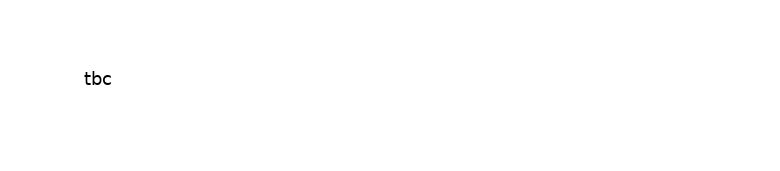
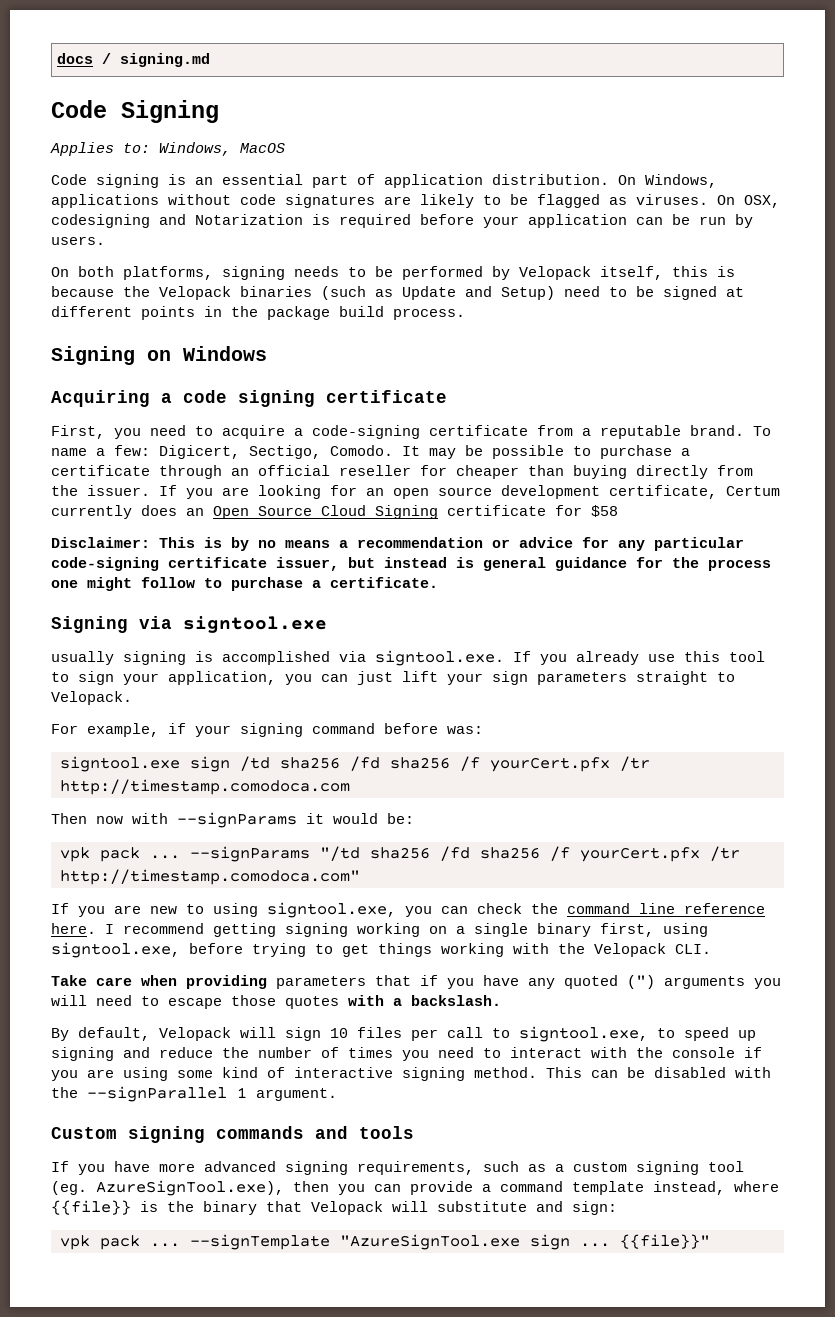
[84,71,112,85] tbc -> [57,53,211,67] [51,100,219,123] [50,142,285,156] [51,174,717,188] [51,194,780,208] [51,214,753,228] [51,236,105,245] [51,266,735,280] [51,286,744,300] [51,306,465,320] [51,346,267,365] [51,390,447,407] [51,425,771,439] [51,445,690,459] [51,465,753,479] [51,485,780,499] [51,505,618,519] [51,537,744,551] [51,557,771,571] [51,577,438,591] [51,616,327,633] [51,650,765,666] [51,671,735,685] [51,691,132,705] [51,723,483,737] [60,756,650,772] [60,779,350,795] [51,812,414,828] [60,846,740,862] [60,869,360,885] [51,902,765,918] [51,923,708,937] [51,942,711,958] [51,975,781,989] [51,995,501,1009] [51,1026,756,1042] [51,1047,762,1061] [51,1067,771,1081] [51,1086,337,1102] [51,1126,414,1143] [51,1161,744,1175] [51,1180,779,1196] [51,1200,617,1215] [60,1234,710,1250] docs / signing.md // Code Signing // Applies to: Windows, MacOS // Code signing is an essential part of application distribution. On Windows, applications without code signatures are likely to be flagged as viruses. On OSX, codesigning and Notarization is required before your application can be run by users. // On both platforms, signing needs to be performed by Velopack itself, this is because the Velopack binaries (such as Update and Setup) need to be signed at different points in the package build process. // Signing on Windows // Acquiring a code signing certificate // First, you need to acquire a code-signing certificate from a reputable brand. To name a few: Digicert, Sectigo, Comodo. It may be possible to purchase a certificate through an official reseller for cheaper than buying directly from the issuer. If you are looking for an open source development certificate, Certum currently does an Open Source Cloud Signing certificate for $58 // Disclaimer: This is by no means a recommendation or advice for any particular code-signing certificate issuer, but instead is general guidance for the process one might follow to purchase a certificate. // Signing via signtool.exe // usually signing is accomplished via signtool.exe. If you already use this tool to sign your application, you can just lift your sign parameters straight to Velopack. // For example, if your signing command before was: // signtool.exe sign /td sha256 /fd sha256 /f yourCert.pfx /tr http://timestamp.comodoca.com // Then now with --signParams it would be: // vpk pack ... --signParams "/td sha256 /fd sha256 /f yourCert.pfx /tr http://timestamp.comodoca.com" // If you are new to using signtool.exe, you can check the command line reference here. I recommend getting signing working on a single binary first, using signtool.exe, before trying to get things working with the Velopack CLI. // Take care when providing parameters that if you have any quoted (") arguments you will need to escape those quotes with a backslash. // By default, Velopack will sign 10 files per call to signtool.exe, to speed up signing and reduce the number of times you need to interact with the console if you are using some kind of interactive signing method. This can be disabled with the --signParallel 1 argument. // Custom signing commands and tools // If you have more advanced signing requirements, such as a custom signing tool (eg. AzureSignTool.exe), then you can provide a command template instead, where {{file}} is the binary that Velopack will substitute and sign: // vpk pack ... --signTemplate "AzureSignTool.exe sign ... {{file}}"

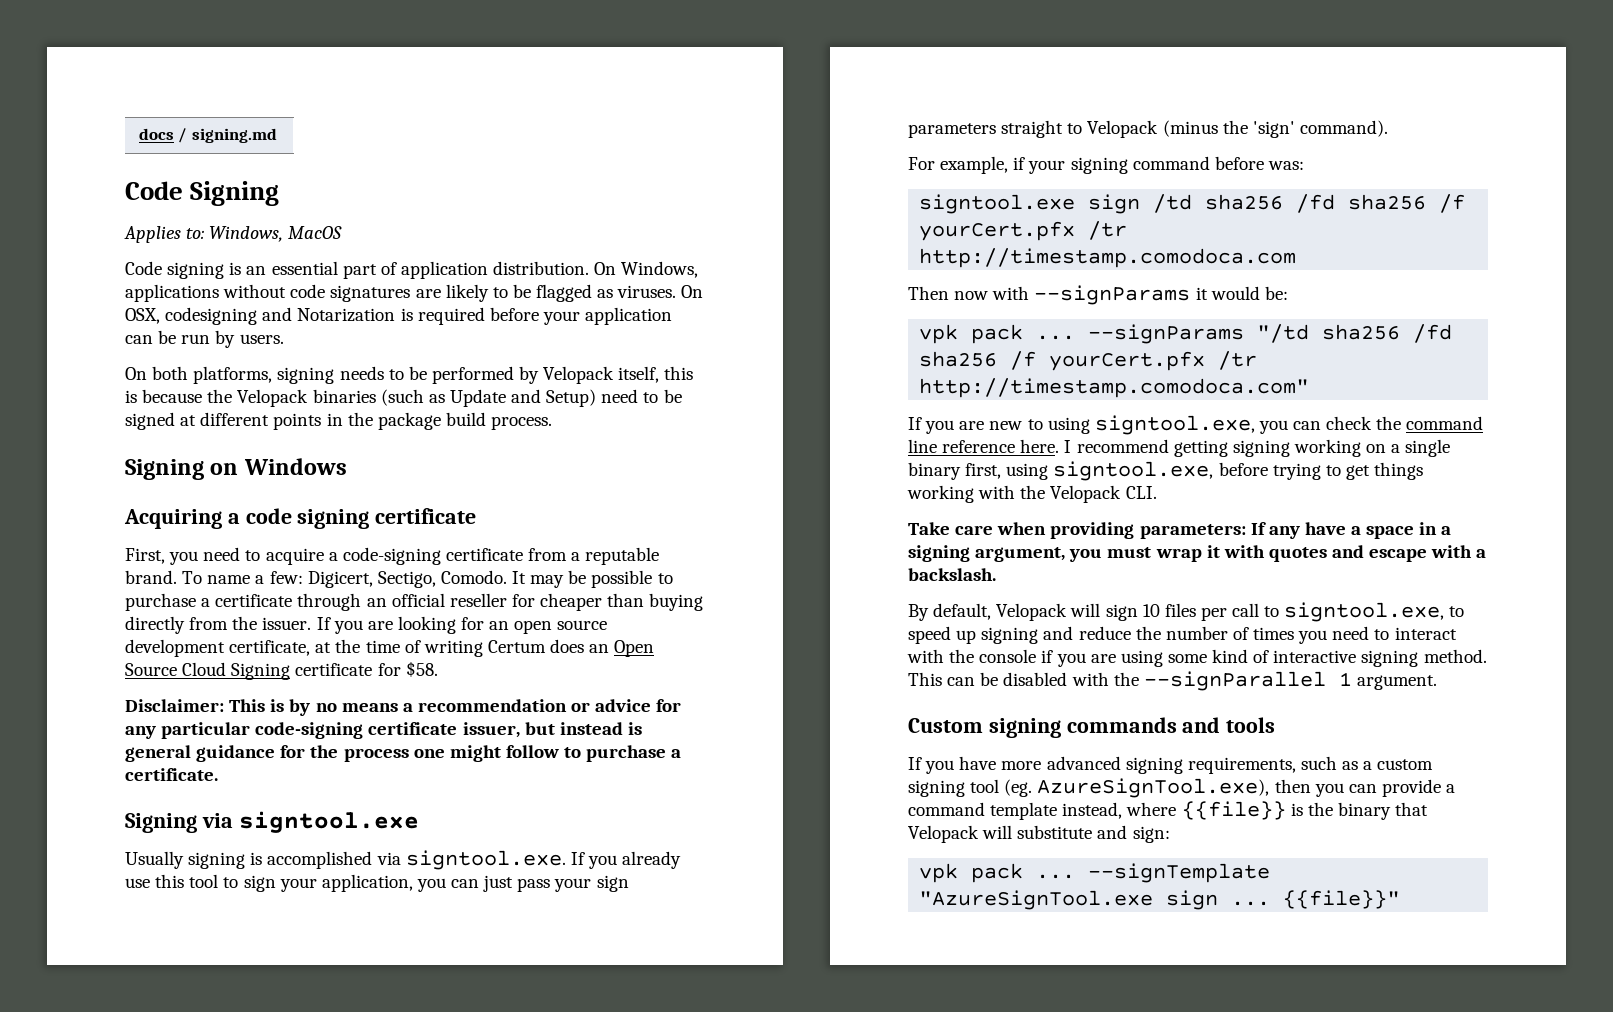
[726,486,780,496] [51,505,132,519] Certum currently -> [315,639,546,657] at the time of writing Certum
[591,505,618,517] $58 -> [405,661,438,677] $58.
[51,651,114,665] usually -> [125,851,184,869] Usually
[402,671,438,682] lift -> [517,878,551,892] pass
[51,691,132,705] Velopack. -> [1087,120,1388,138] Velopack (minus the 'sign' command).
[276,975,781,989] [51,995,339,1009] parameters that if you have any quoted (") arguments you will need to escape those quotes -> [1139,522,1452,539] [908,545,1428,562] parameters: If any have a space in a signing argument, you must wrap it with quotes and escape

